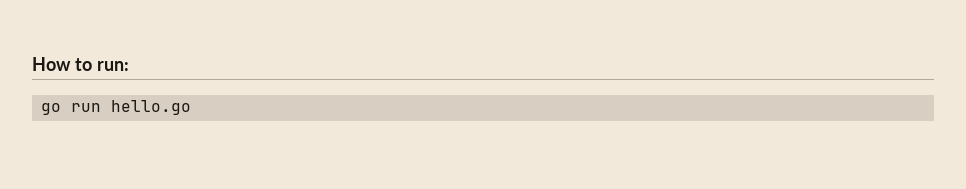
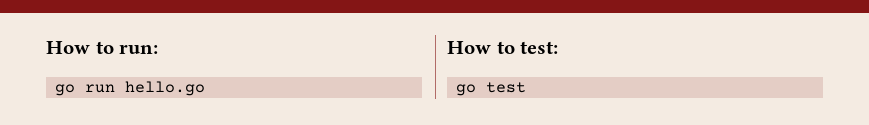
(192, 107) none -> [447,41,559,54] [455,82,526,96] // How to test: // go test

